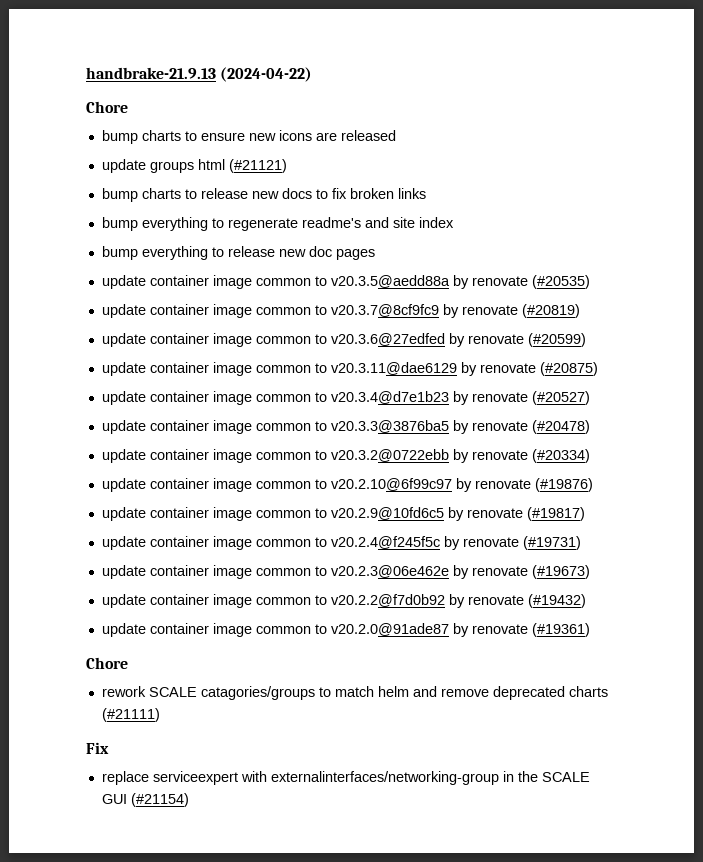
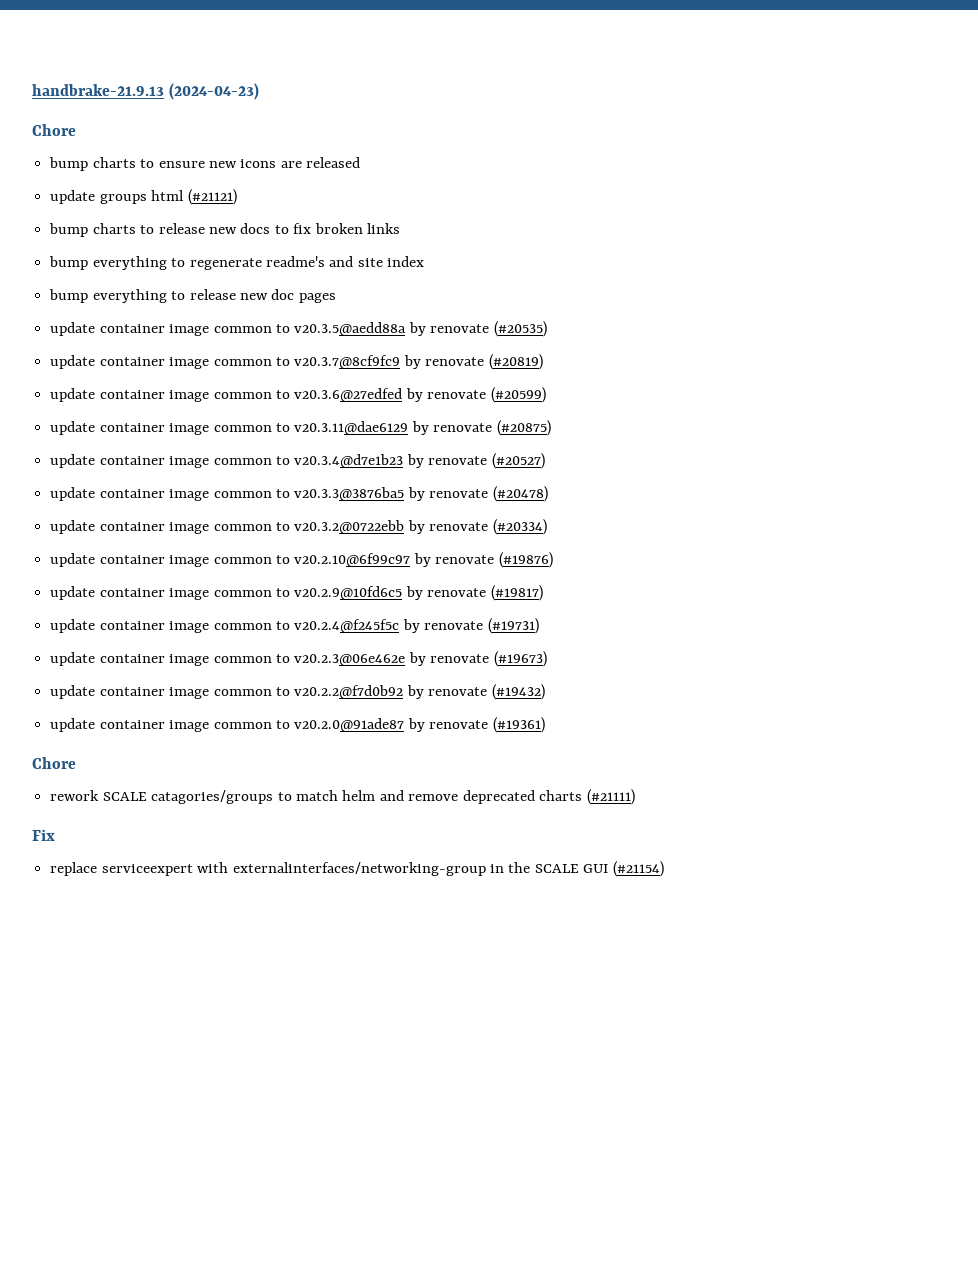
[220,67,313,82] (2024-04-22) -> [168,83,259,100] (2024-04-23)

